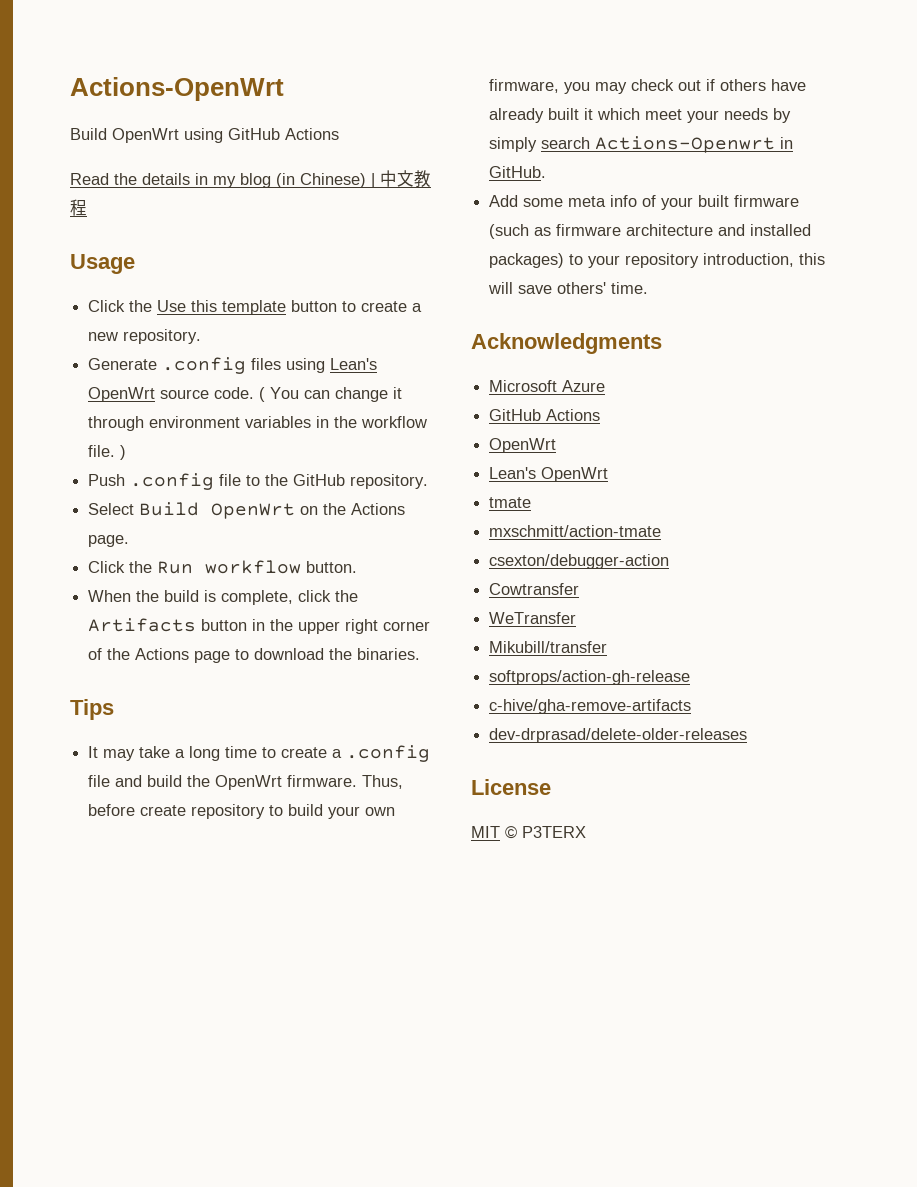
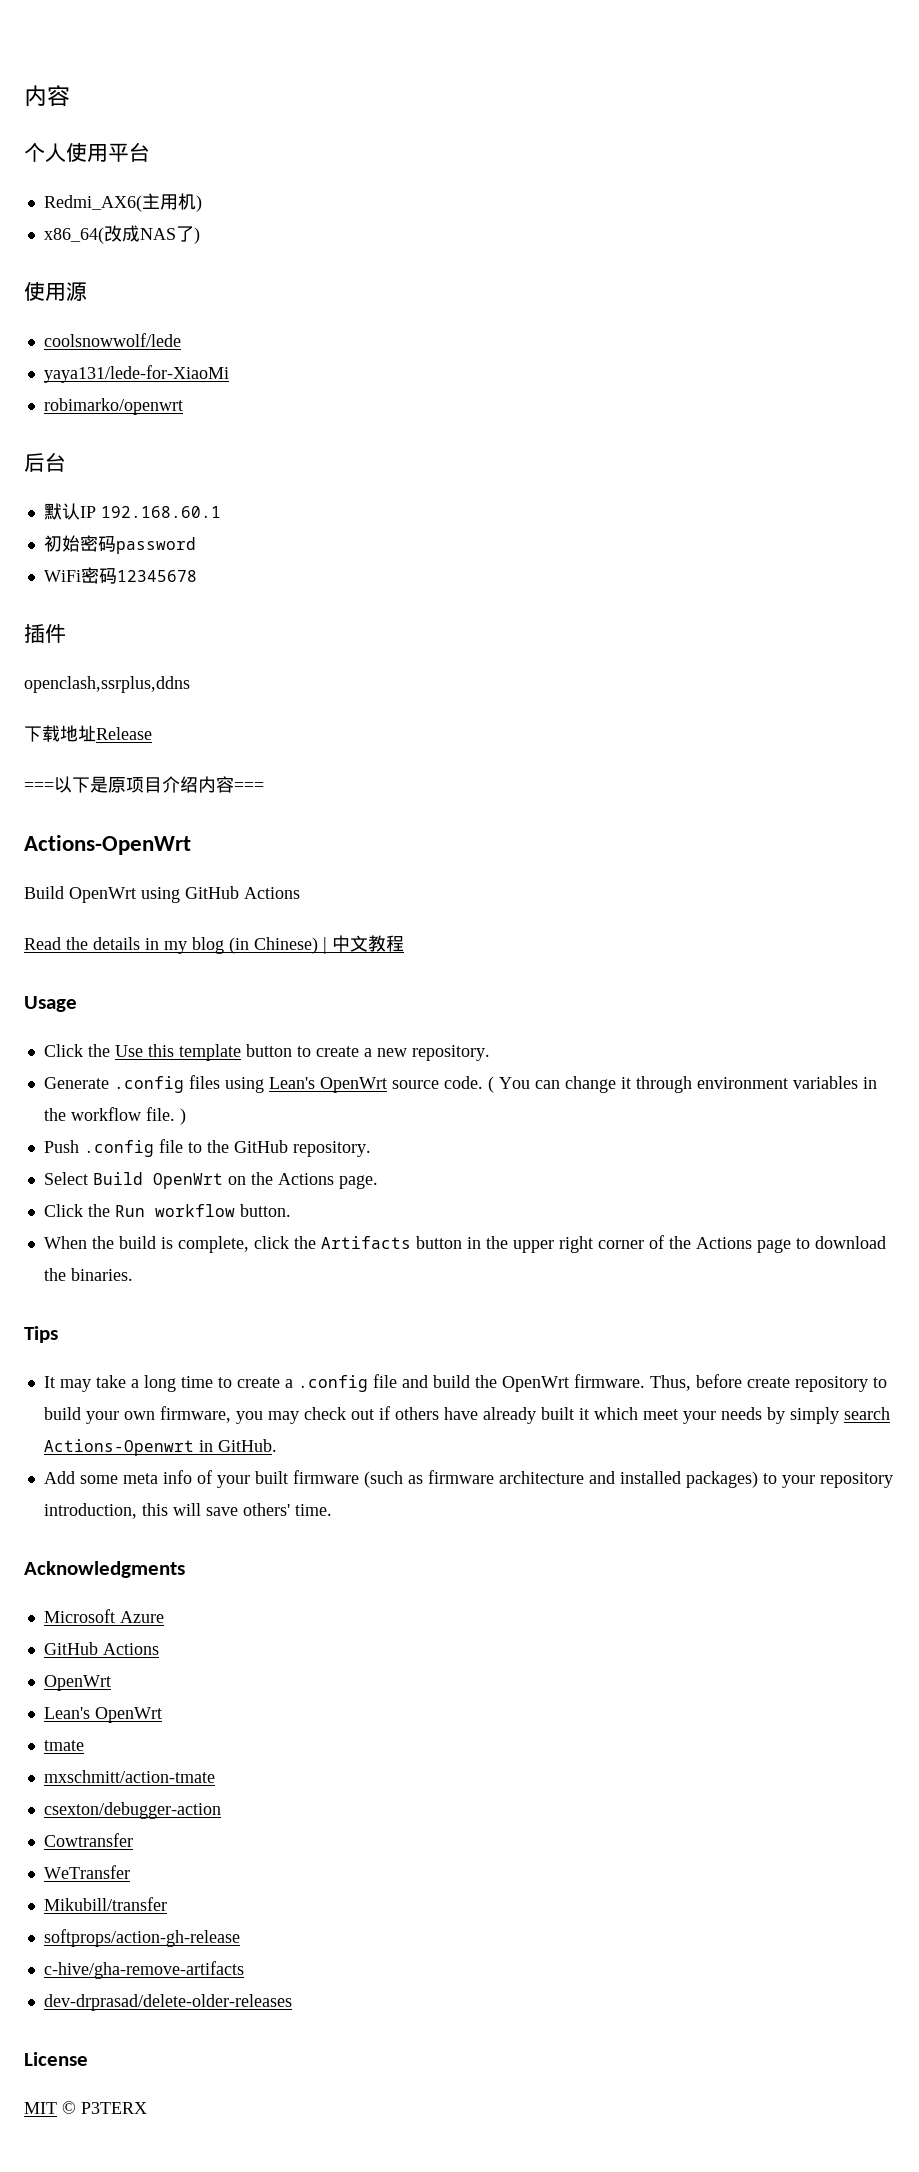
(70, 89) none -> [24,85,70,107] [24,142,150,162] [43,193,202,212] [43,225,200,244] [24,281,87,301] [43,333,181,347] [43,365,229,383] [43,398,183,415] [24,452,66,472] [43,503,221,520] [43,535,196,554] [43,567,197,584] [24,624,66,643] [24,676,190,693] [24,725,152,742] [24,776,264,793] 内容 // 个人使用平台 // Redmi_AX6(主用机) // x86_64(改成NAS了) // 使用源 // coolsnowwolf/lede // yaya131/lede-for-XiaoMi // robimarko/openwrt // 后台 // 默认IP 192.168.60.1 // 初始密码password // WiFi密码12345678 // 插件 // openclash,ssrplus,ddns // 下载地址Release // ===以下是原项目介绍内容=== //

